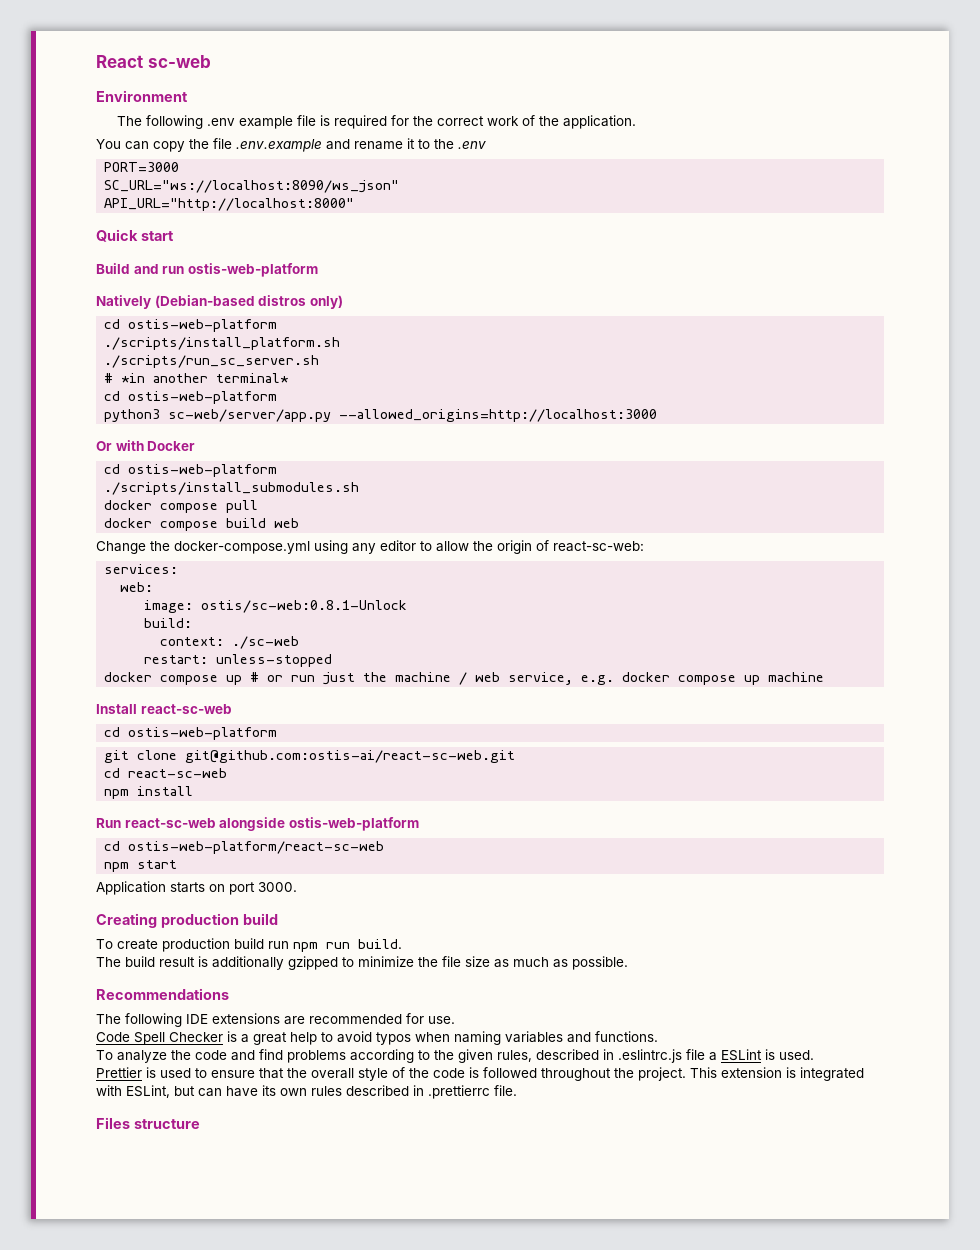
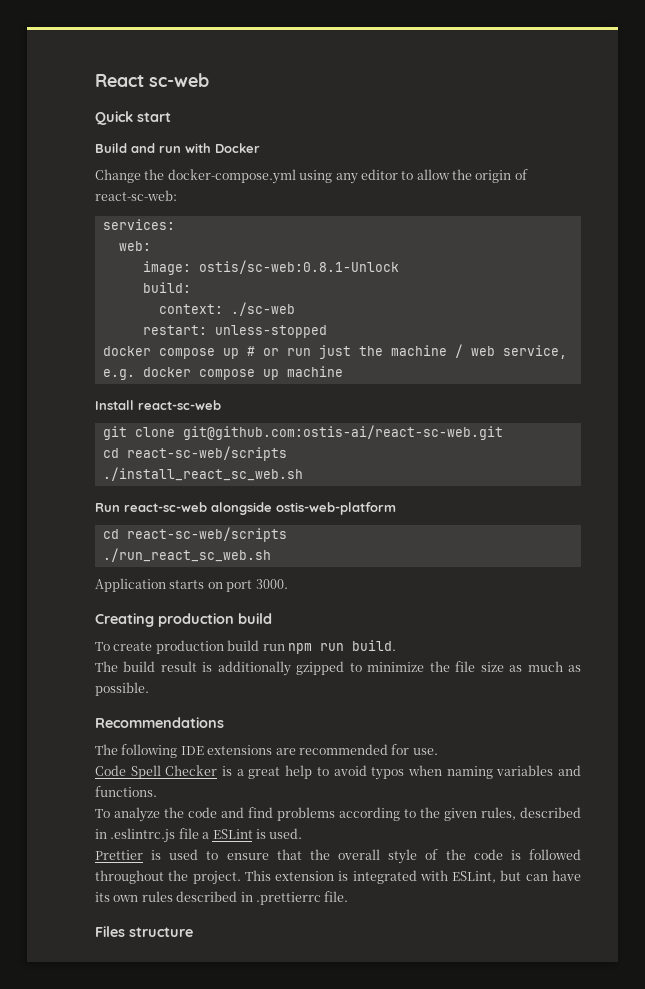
[96,90,188,102] [116,115,636,129] [96,138,486,152] [104,162,180,172] [104,180,400,193] [104,198,355,211] // Environment // The following .env example file is required for the correct work of the application. // You can copy the file .env.example and rename it to the .env // PORT=3000 // SC_URL="ws://localhost:8090/ws_json" // API_URL="http://localhost:8000" -> (209, 80) none
[187,263,318,277] [96,295,343,309] [104,319,278,332] [104,337,341,350] [104,355,320,368] [104,373,289,383] [104,391,278,404] [104,409,658,422] [96,440,196,451] [104,464,278,477] [104,482,360,495] [104,500,259,513] [104,518,300,531] ostis-web-platform // Natively (Debian-based distros only) // cd ostis-web-platform // ./scripts/install_platform.sh // ./scripts/run_sc_server.sh // # *in another terminal* // cd ostis-web-platform // python3 sc-web/server/app.py --allowed_origins=http://localhost:3000 // Or with Docker // cd ostis-web-platform // ./scripts/install_submodules.sh // docker compose pull // docker compose build web -> [185,143,260,153] with Docker
[104,727,278,740] // cd ostis-web-platform -> (221, 405) none
[128,768,228,778] [104,786,194,799] react-sc-web // npm install -> [126,446,287,461] [102,467,303,481] react-sc-web/scripts // ./install_react_sc_web.sh
[128,841,385,854] [104,860,178,872] ostis-web-platform/react-sc-web // npm start -> [126,527,287,542] [102,548,271,562] react-sc-web/scripts // ./run_react_sc_web.sh

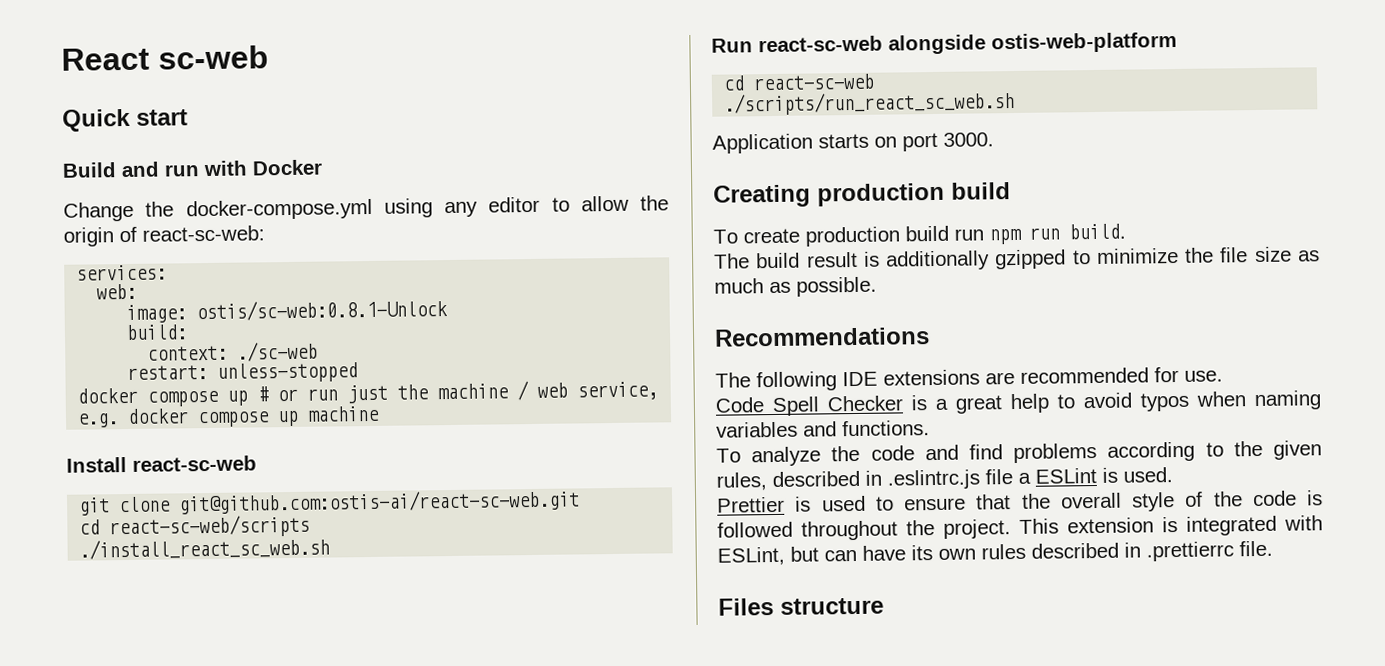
[126,527,287,542] [102,548,271,562] react-sc-web/scripts // ./run_react_sc_web.sh -> [753,73,875,91] [724,90,1016,116] react-sc-web // ./scripts/run_react_sc_web.sh

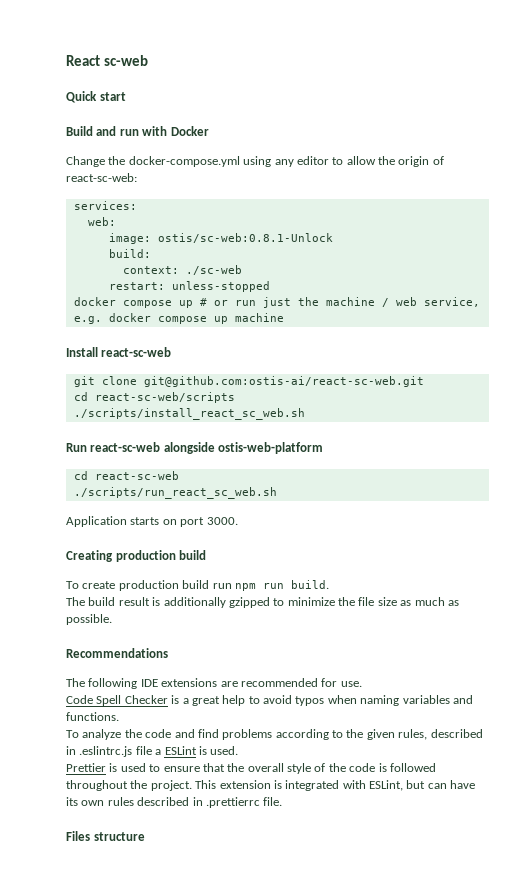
[79,537,331,560] ./install_react_sc_web.sh -> [73,408,305,420] ./scripts/install_react_sc_web.sh

